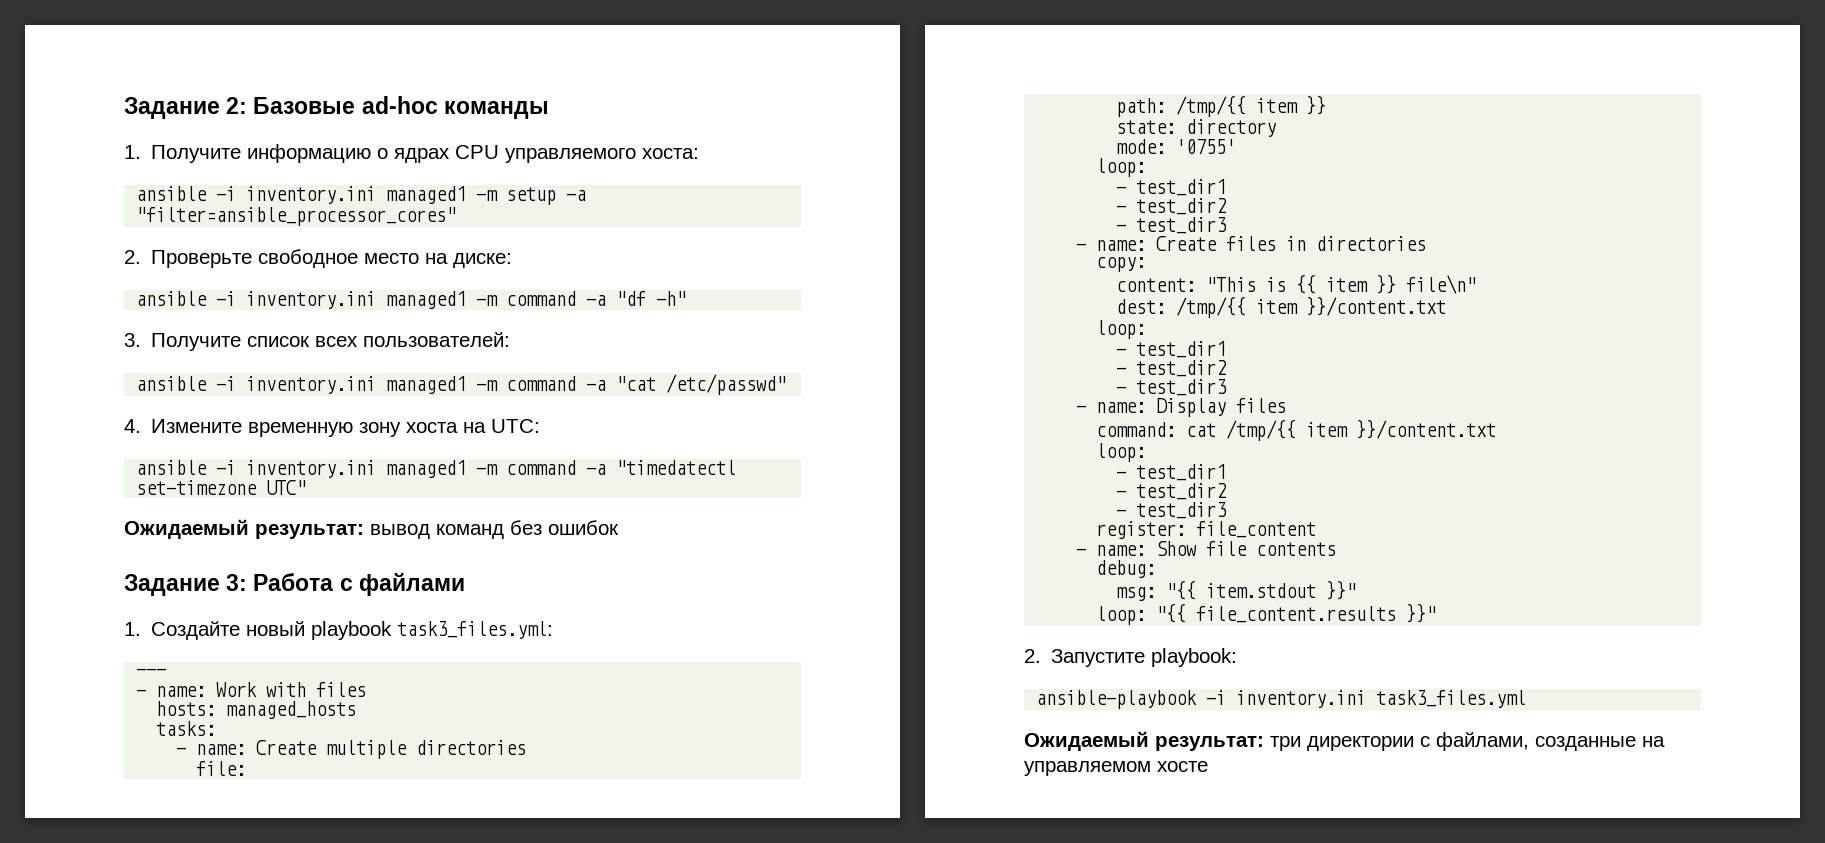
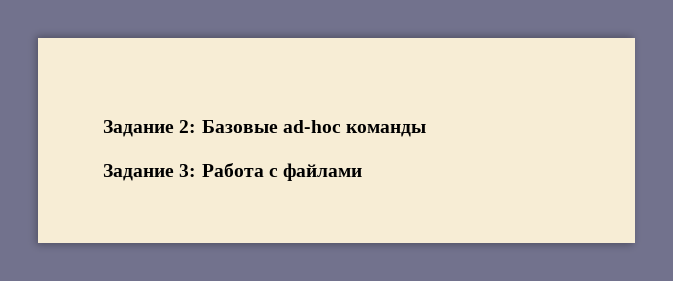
[124,144,700,163] [136,186,587,205] [136,207,457,226] [124,249,513,268] [136,291,687,309] [124,332,511,351] [136,374,787,395] [124,419,541,437] [136,460,737,478] [136,480,307,495] [124,519,619,539] // 1. Получите информацию о ядрах CPU управляемого хоста: // ansible -i inventory.ini managed1 -m setup -a "filter=ansible_processor_cores" // 2. Проверьте свободное место на диске: // ansible -i inventory.ini managed1 -m command -a "df -h" // 3. Получите список всех пользователей: // ansible -i inventory.ini managed1 -m command -a "cat /etc/passwd" // 4. Измените временную зону хоста на UTC: // ansible -i inventory.ini managed1 -m command -a "timedatectl set-timezone UTC" // Ожидаемый результат: вывод команд без ошибок -> (427, 130) none
[124,621,554,640] [136,668,167,676] [136,682,367,697] [156,701,357,719] [156,721,217,736] [176,740,527,759] [196,761,247,776] [1116,95,1327,117] [1116,119,1277,137] [1116,139,1237,154] [1096,158,1147,177] [1116,179,1227,196] [1116,198,1228,215] [1116,217,1228,234] [1076,236,1427,251] [1096,257,1147,272] [1116,274,1477,294] [1116,296,1447,318] [1096,320,1147,339] [1116,341,1227,358] [1116,360,1228,377] [1116,379,1228,396] [1076,398,1287,417] [1096,419,1497,441] [1096,443,1147,462] [1116,464,1227,481] [1116,483,1228,500] [1116,502,1228,519] [1096,521,1317,539] [1076,541,1337,556] [1096,560,1157,578] [1116,580,1357,601] [1096,603,1437,625] [1024,648,1238,667] [1036,690,1527,709] [1024,731,1665,751] [1024,761,1208,776] // 1. Создайте новый playbook task3_files.yml: // --- // - name: Work with files // hosts: managed_hosts // tasks: // - name: Create multiple directories // file: // path: /tmp/{{ item }} // state: directory // mode: '0755' // loop: // - test_dir1 // - test_dir2 // - test_dir3 // - name: Create files in directories // copy: // content: "This is {{ item }} file\n" // dest: /tmp/{{ item }}/content.txt // loop: // - test_dir1 // - test_dir2 // - test_dir3 // - name: Display files // command: cat /tmp/{{ item }}/content.txt // loop: // - test_dir1 // - test_dir2 // - test_dir3 // register: file_content // - name: Show file contents // debug: // msg: "{{ item.stdout }}" // loop: "{{ file_content.results }}" // 2. Запустите playbook: // ansible-playbook -i inventory.ini task3_files.yml // Ожидаемый результат: три директории с файлами, созданные на управляемом хосте -> (363, 172) none

